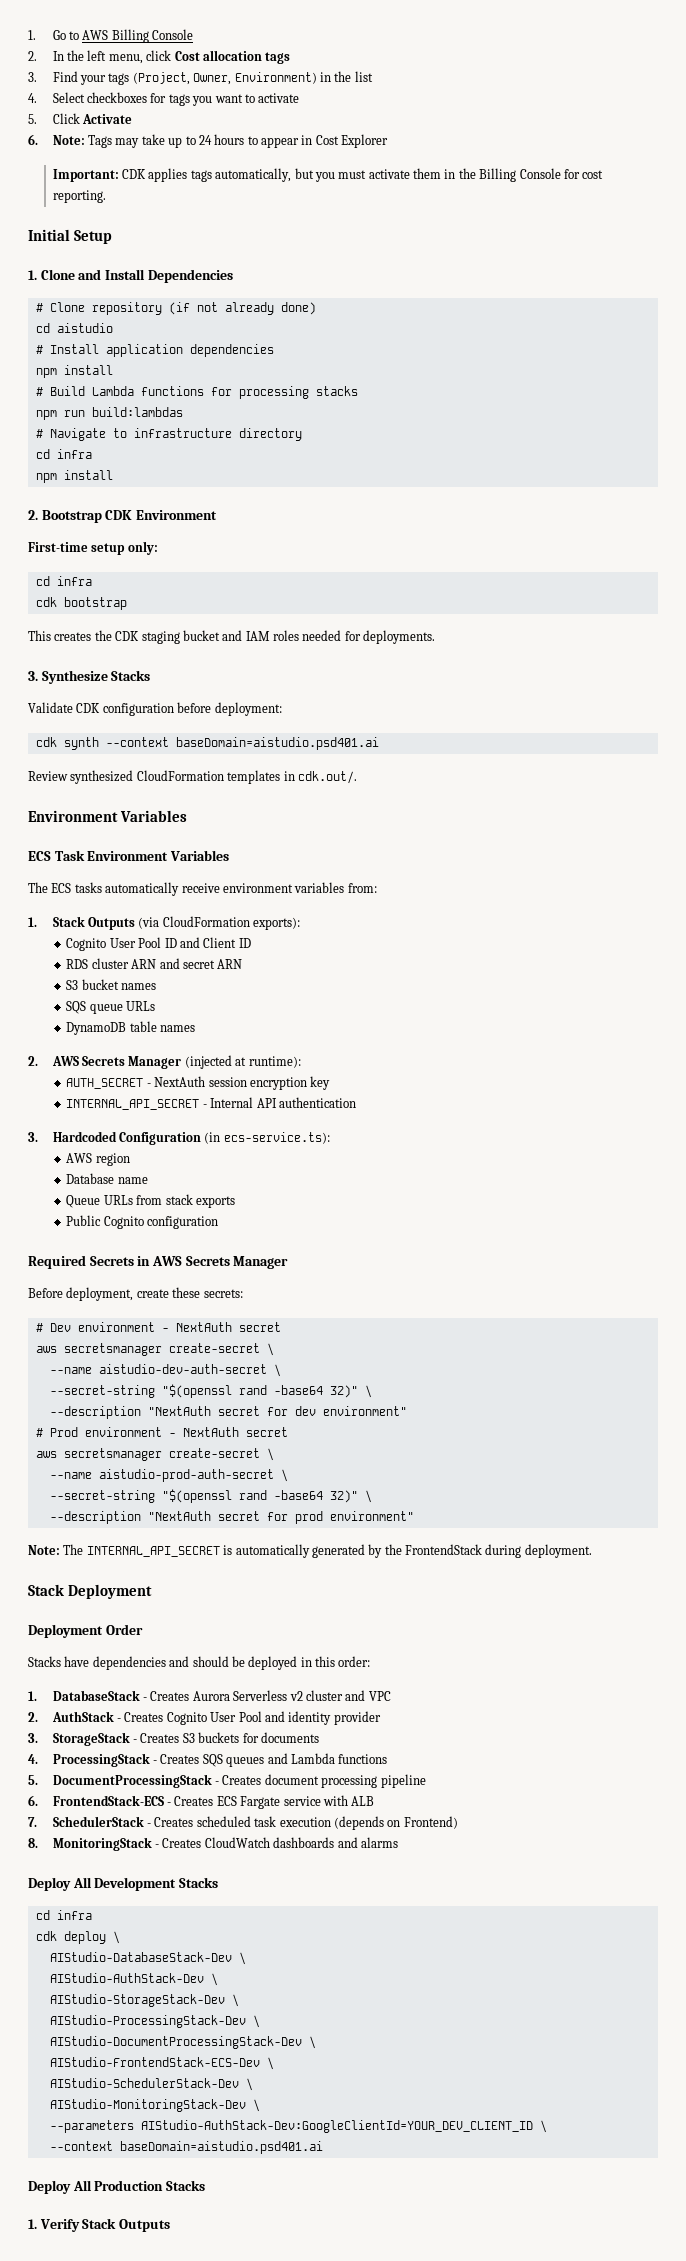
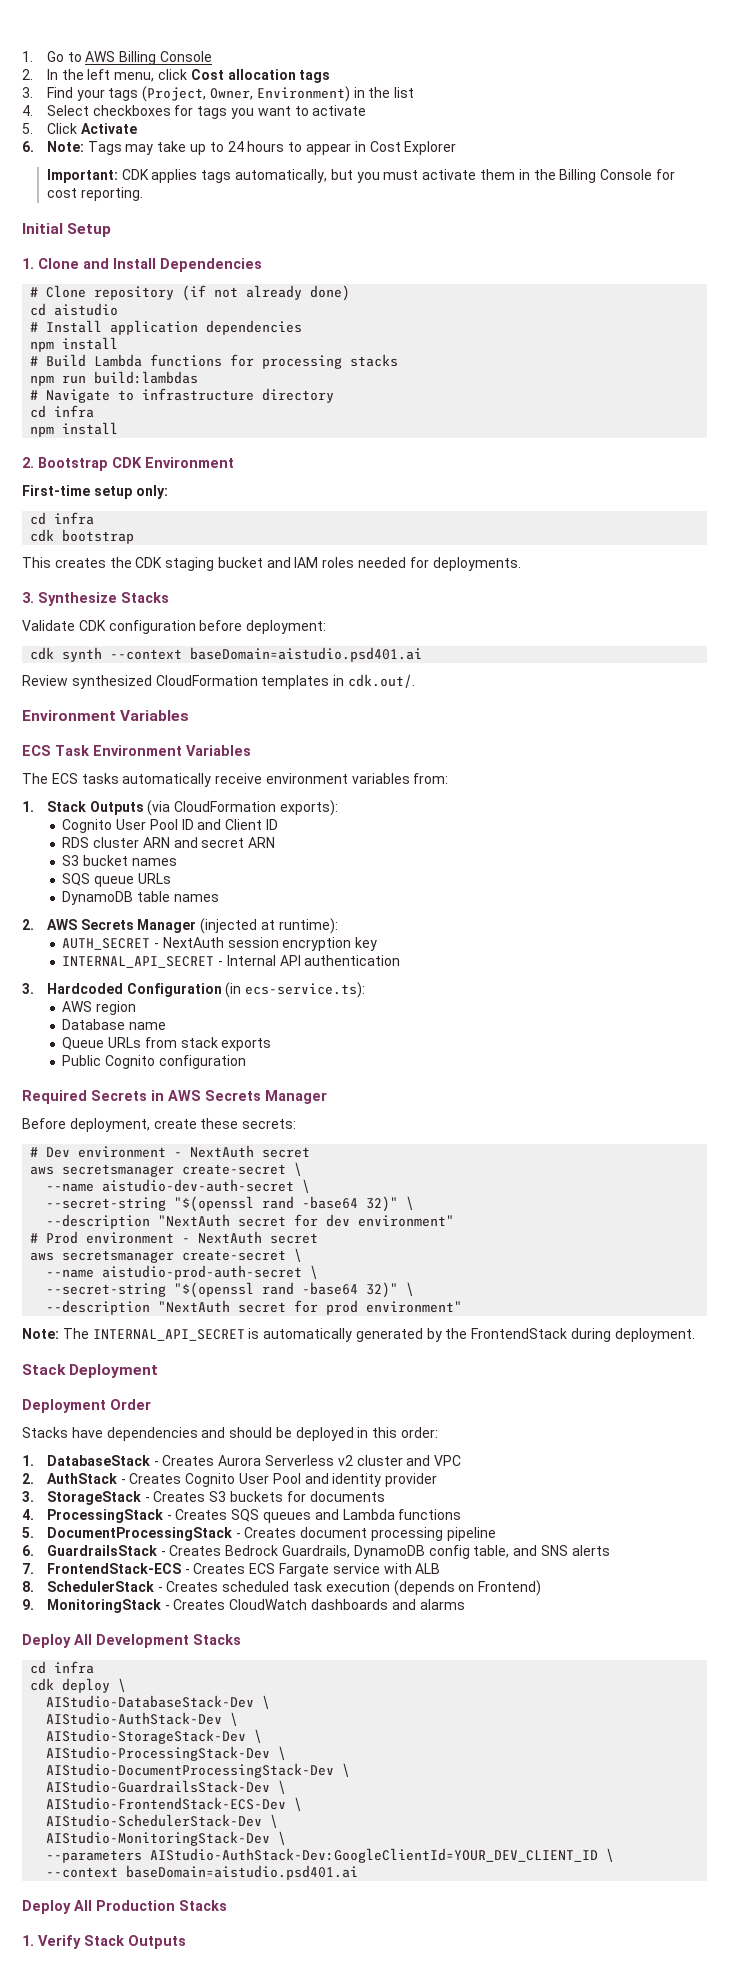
(38, 1800) none -> [46,1545,610,1559] [22,1563,34,1574] GuardrailsStack - Creates Bedrock Guardrails, DynamoDB config table, and SNS alerts // 7.
[28,1817,37,1827] 7. -> [22,1581,34,1592] 8.
[28,1838,38,1848] 8. -> [22,1599,34,1610] 9.
(316, 2042) none -> [46,1780,287,1794] // AIStudio-GuardrailsStack-Dev \

